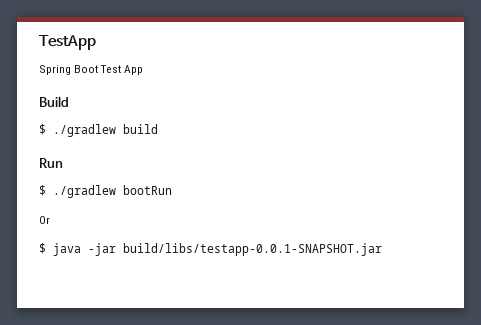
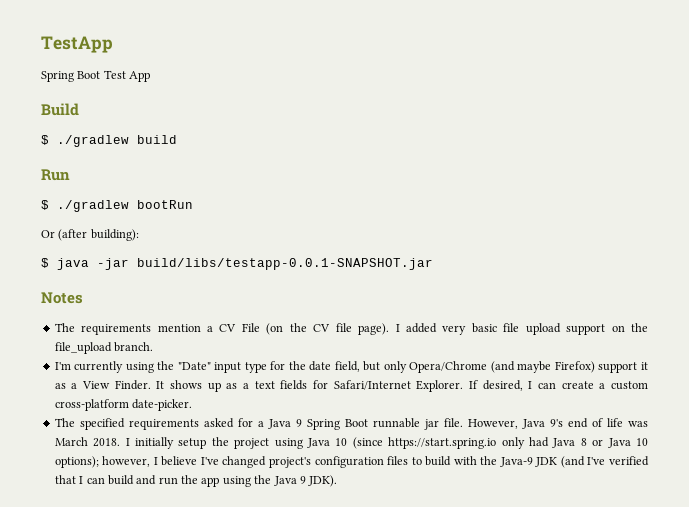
(50, 220) none -> [58,229,139,241] (after building):
(382, 249) none -> [41,292,83,304] [54,323,648,335] [54,342,154,354] [54,361,649,373] [54,380,649,392] [54,399,193,411] [54,418,648,430] [54,437,649,449] [54,456,649,468] [54,475,338,487] // Notes // The requirements mention a CV File (on the CV file page). I added very basic file upload support on the file_upload branch. // I'm currently using the "Date" input type for the date field, but only Opera/Chrome (and maybe Firefox) support it as a View Finder. It shows up as a text fields for Safari/Internet Explorer. If desired, I can create a custom cross-platform date-picker. // The specified requirements asked for a Java 9 Spring Boot runnable jar file. However, Java 9's end of life was March 2018. I initially setup the project using Java 10 (since https://start.spring.io only had Java 8 or Java 10 options); however, I believe I've changed project's configuration files to build with the Java-9 JDK (and I've verified that I can build and run the app using the Java 9 JDK).

